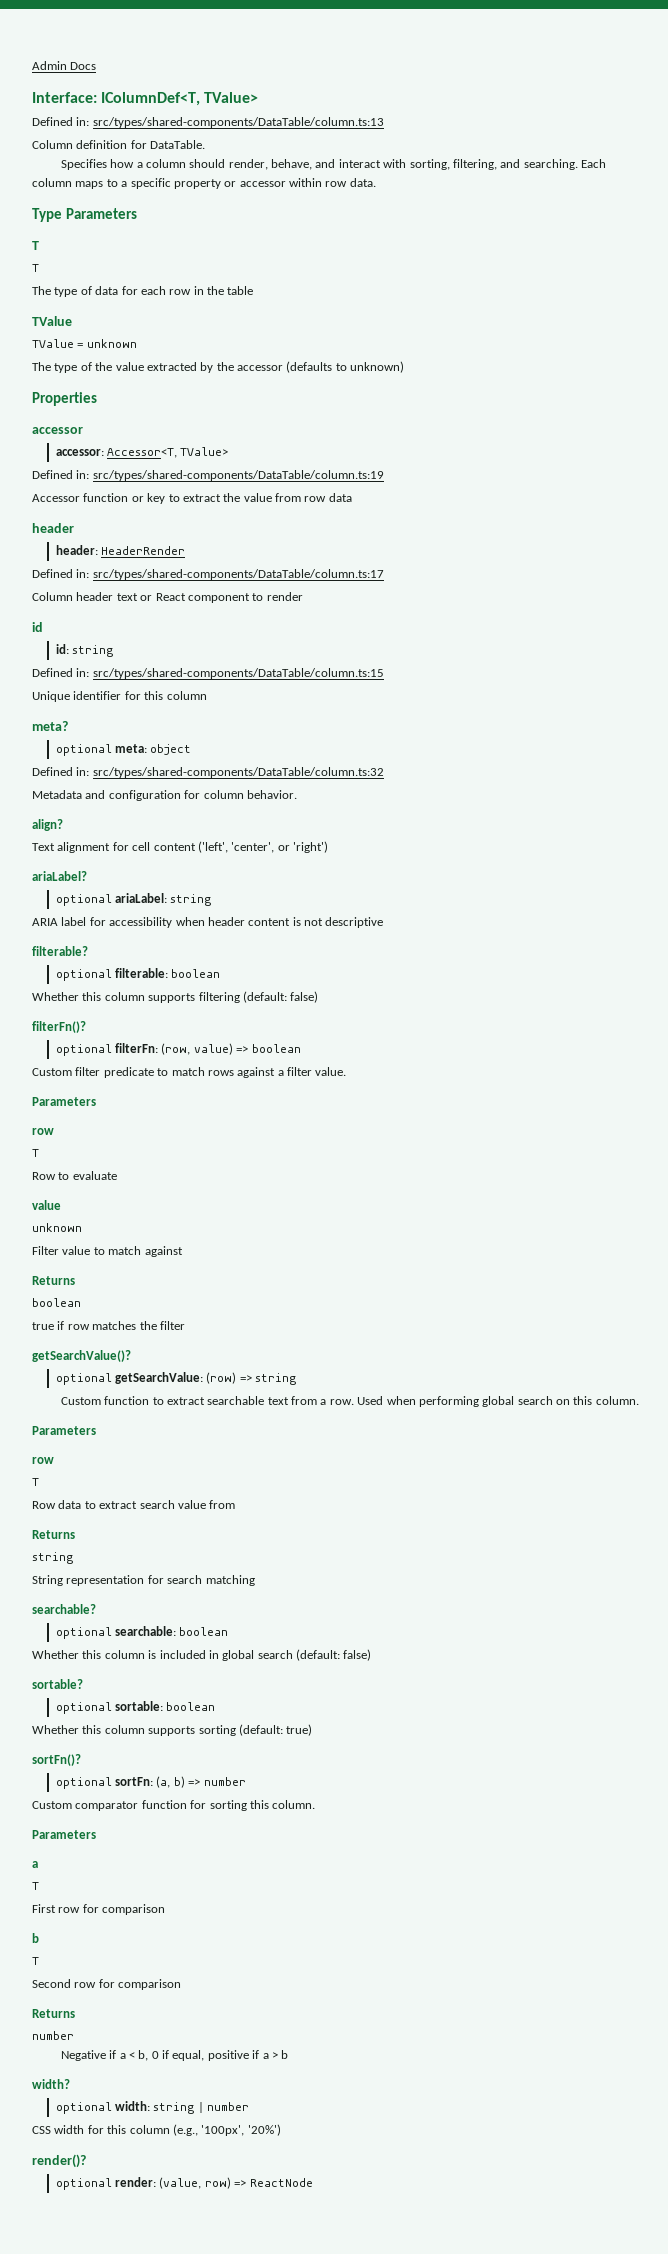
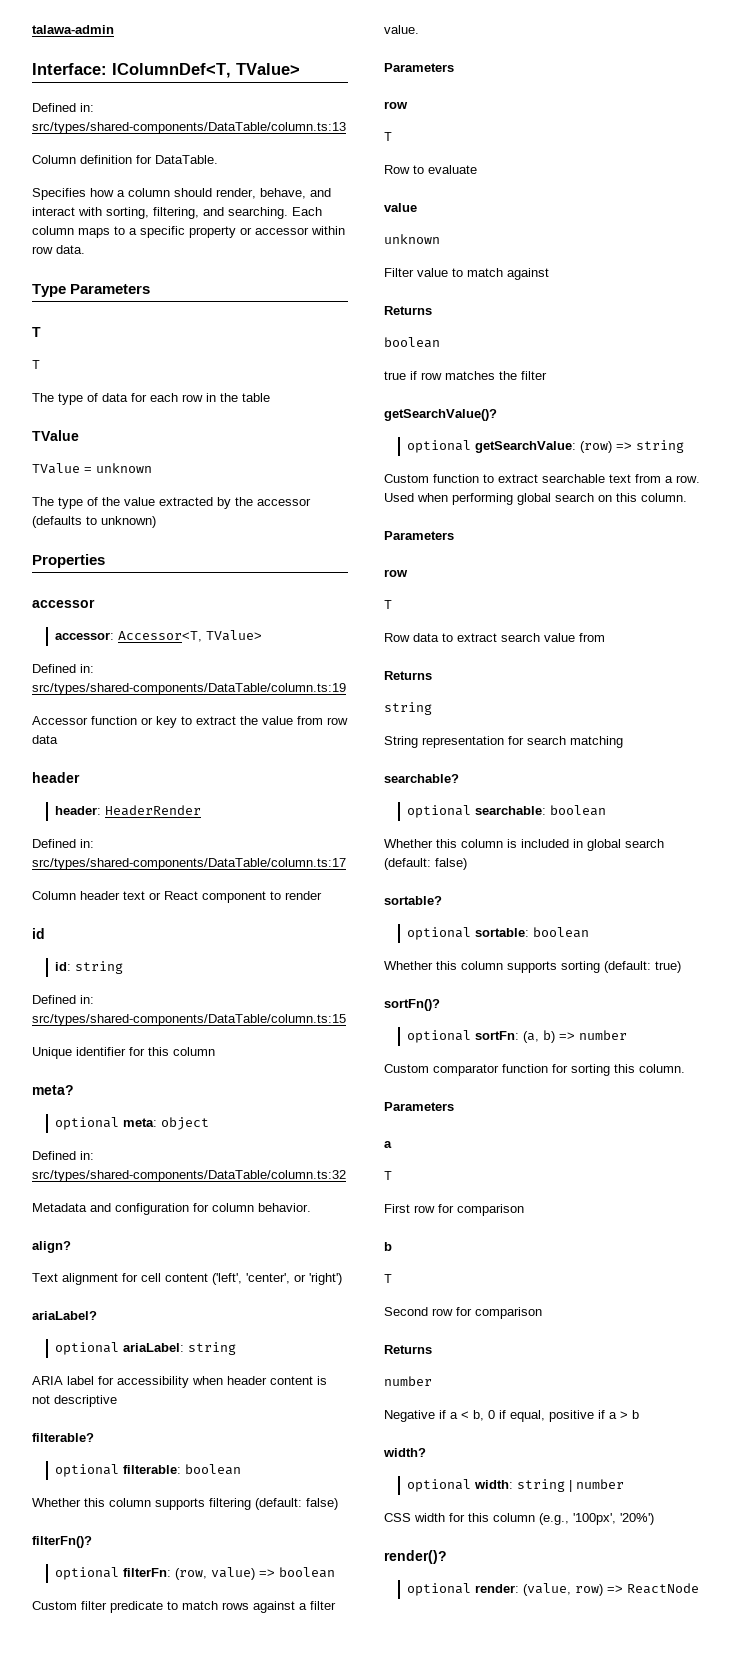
[32,61,97,70] Admin Docs -> [32,25,114,34] talawa-admin

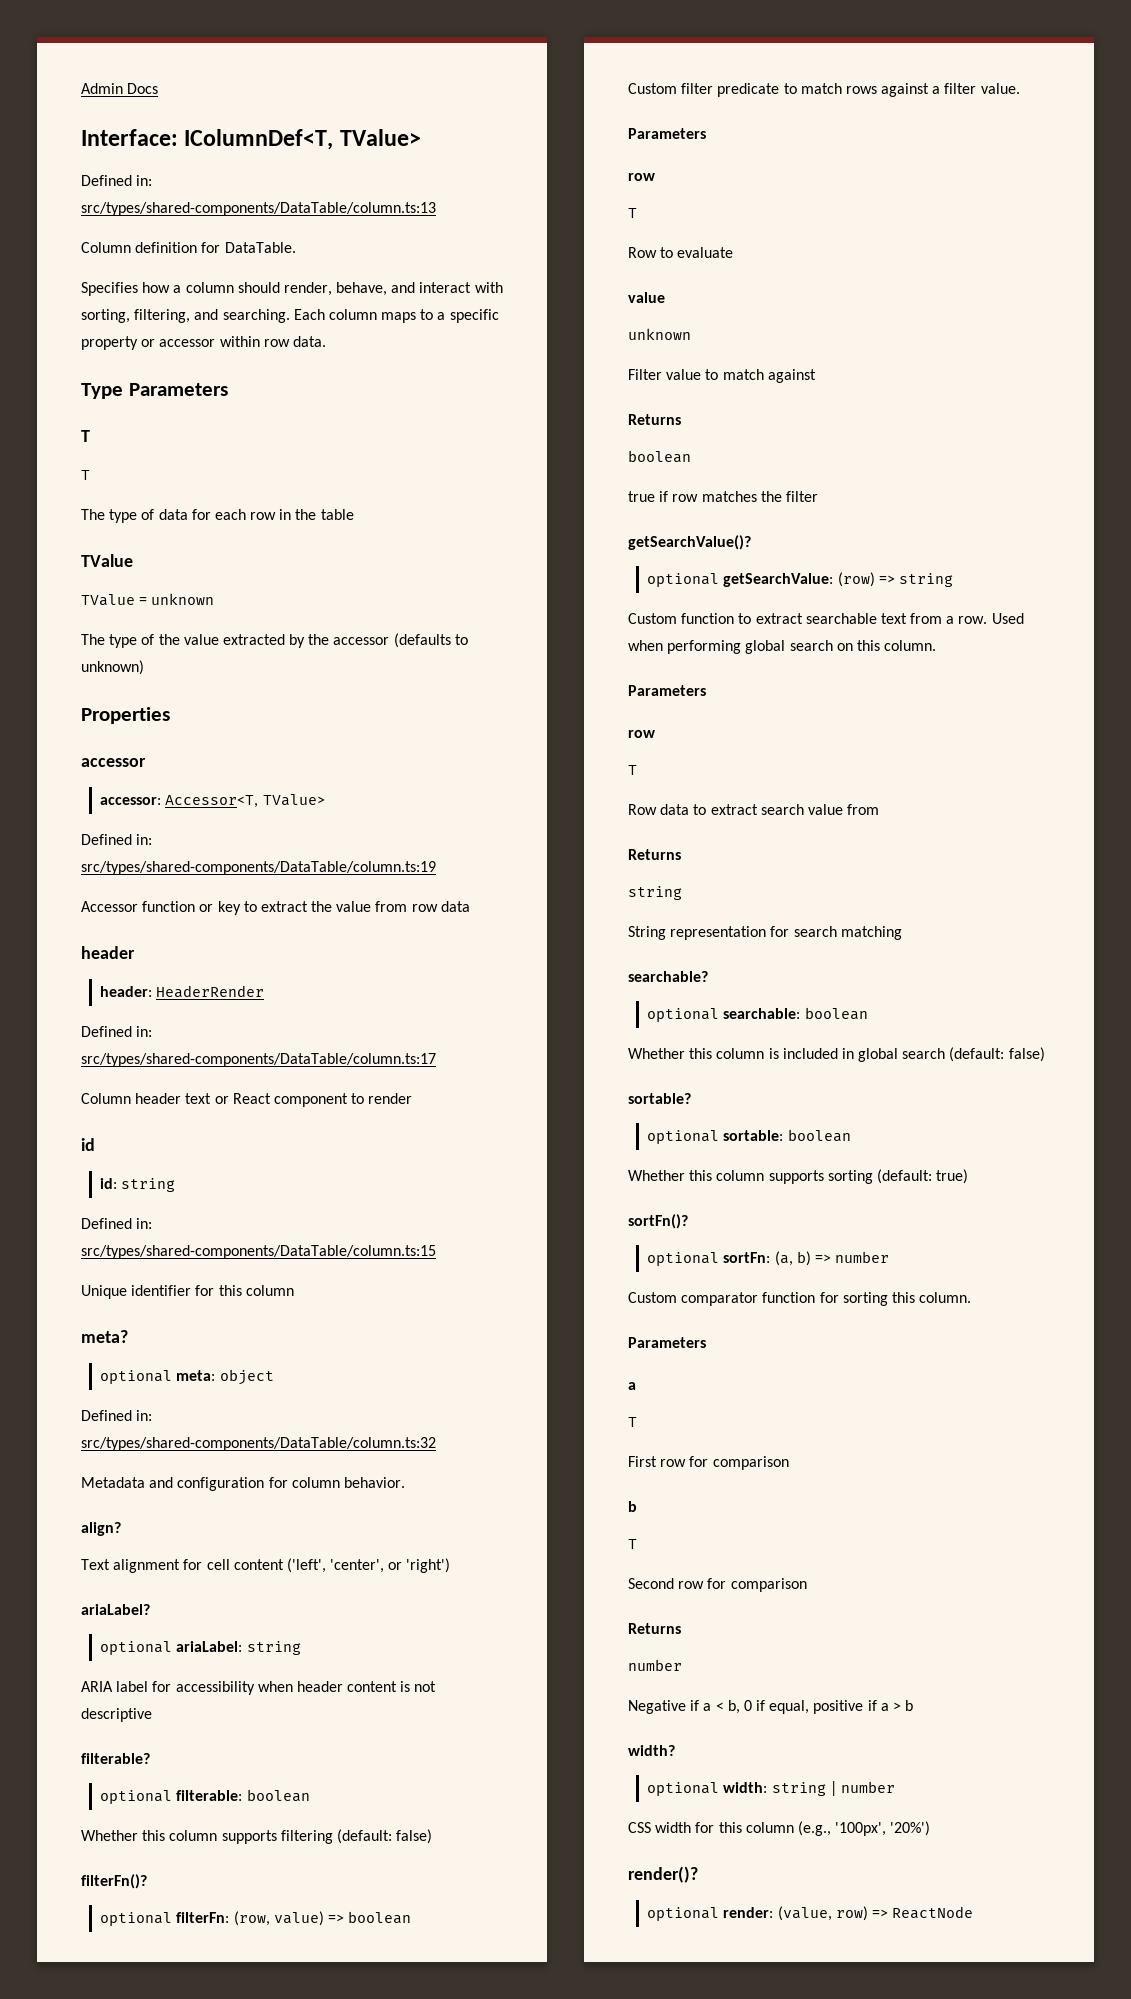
[32,25,114,34] talawa-admin -> [81,83,159,94] Admin Docs

